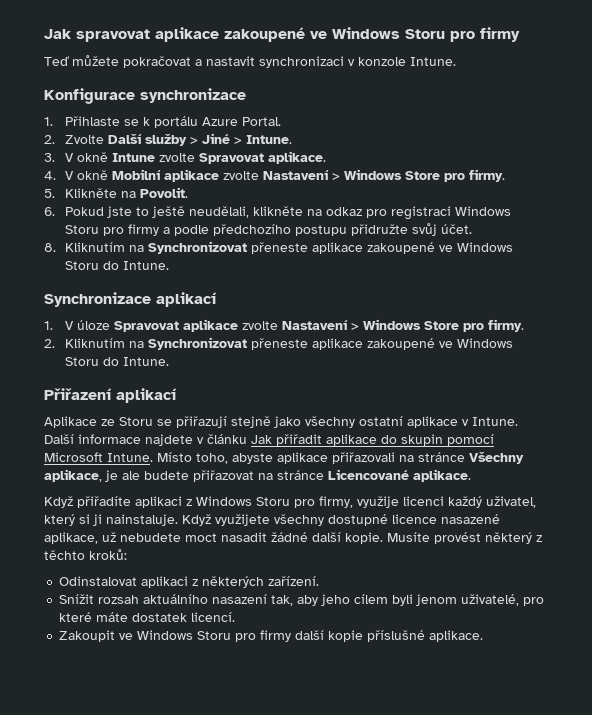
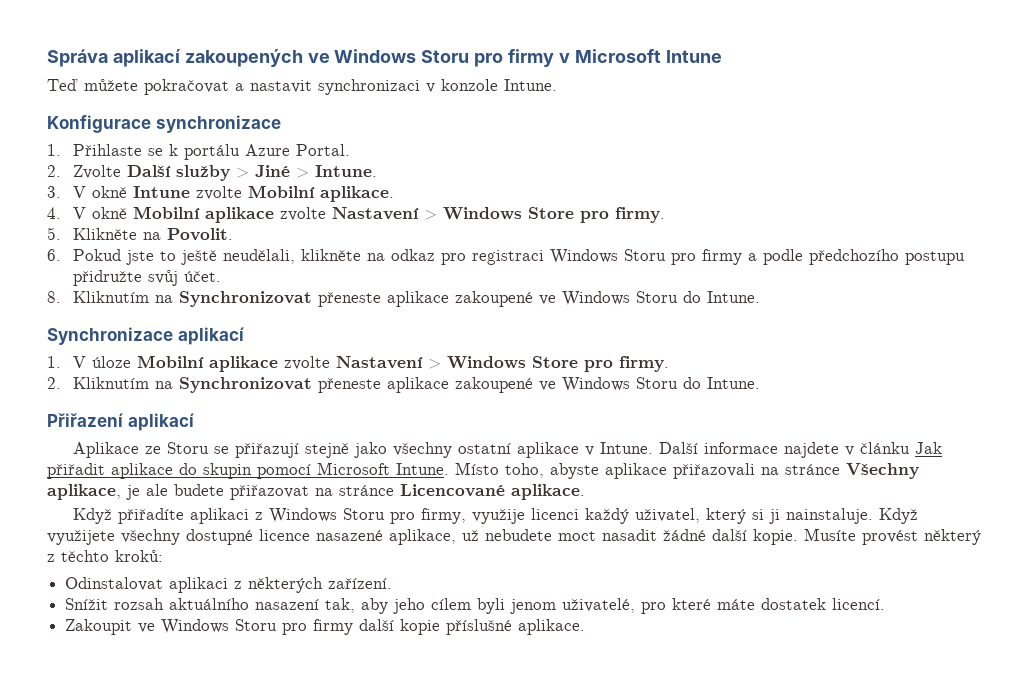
[44,27,520,42] Jak spravovat aplikace zakoupené ve Windows Storu pro firmy -> [47,49,722,67] Správa aplikací zakoupených ve Windows Storu pro firmy v Microsoft Intune
[198,153,264,164] Spravovat -> [247,185,315,198] Mobilní
[113,321,179,332] Spravovat -> [136,355,204,368] Mobilní

